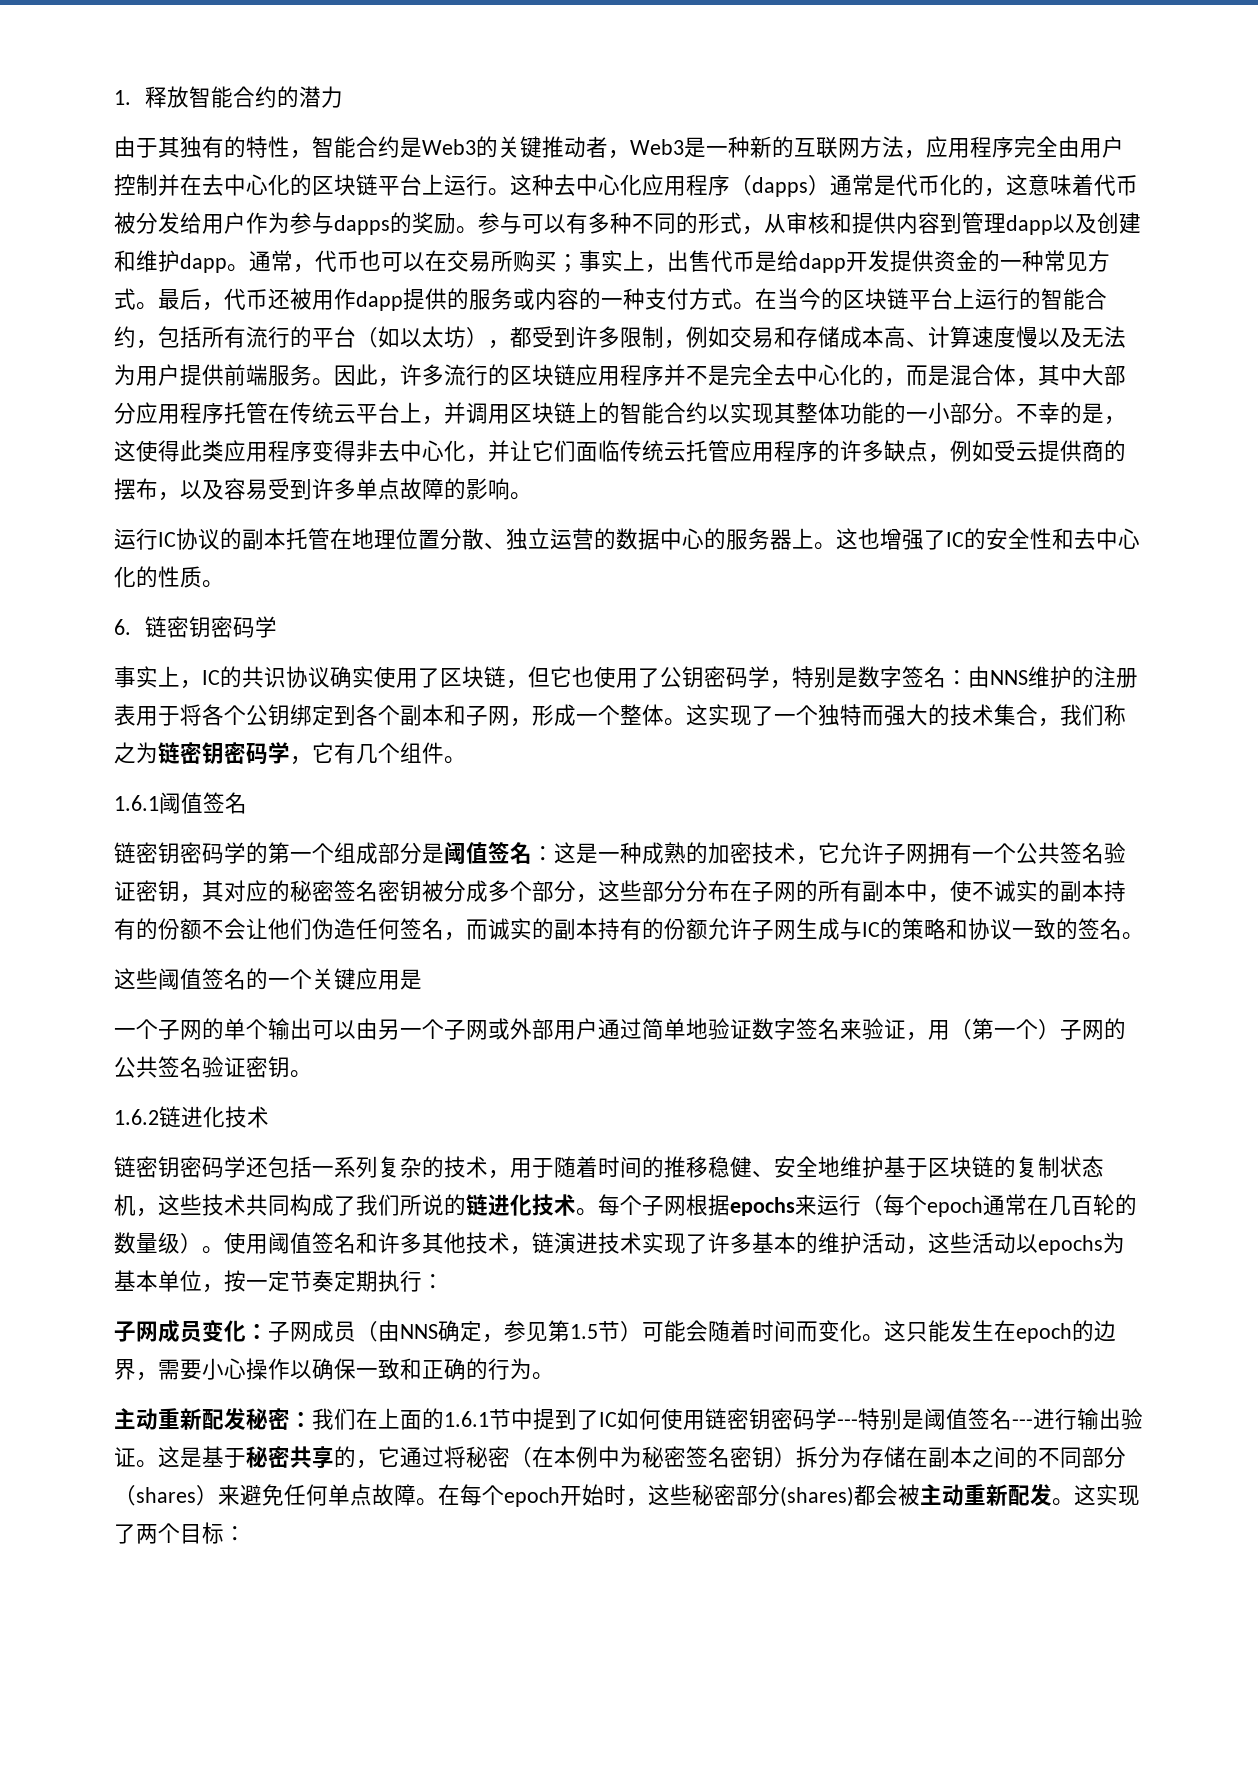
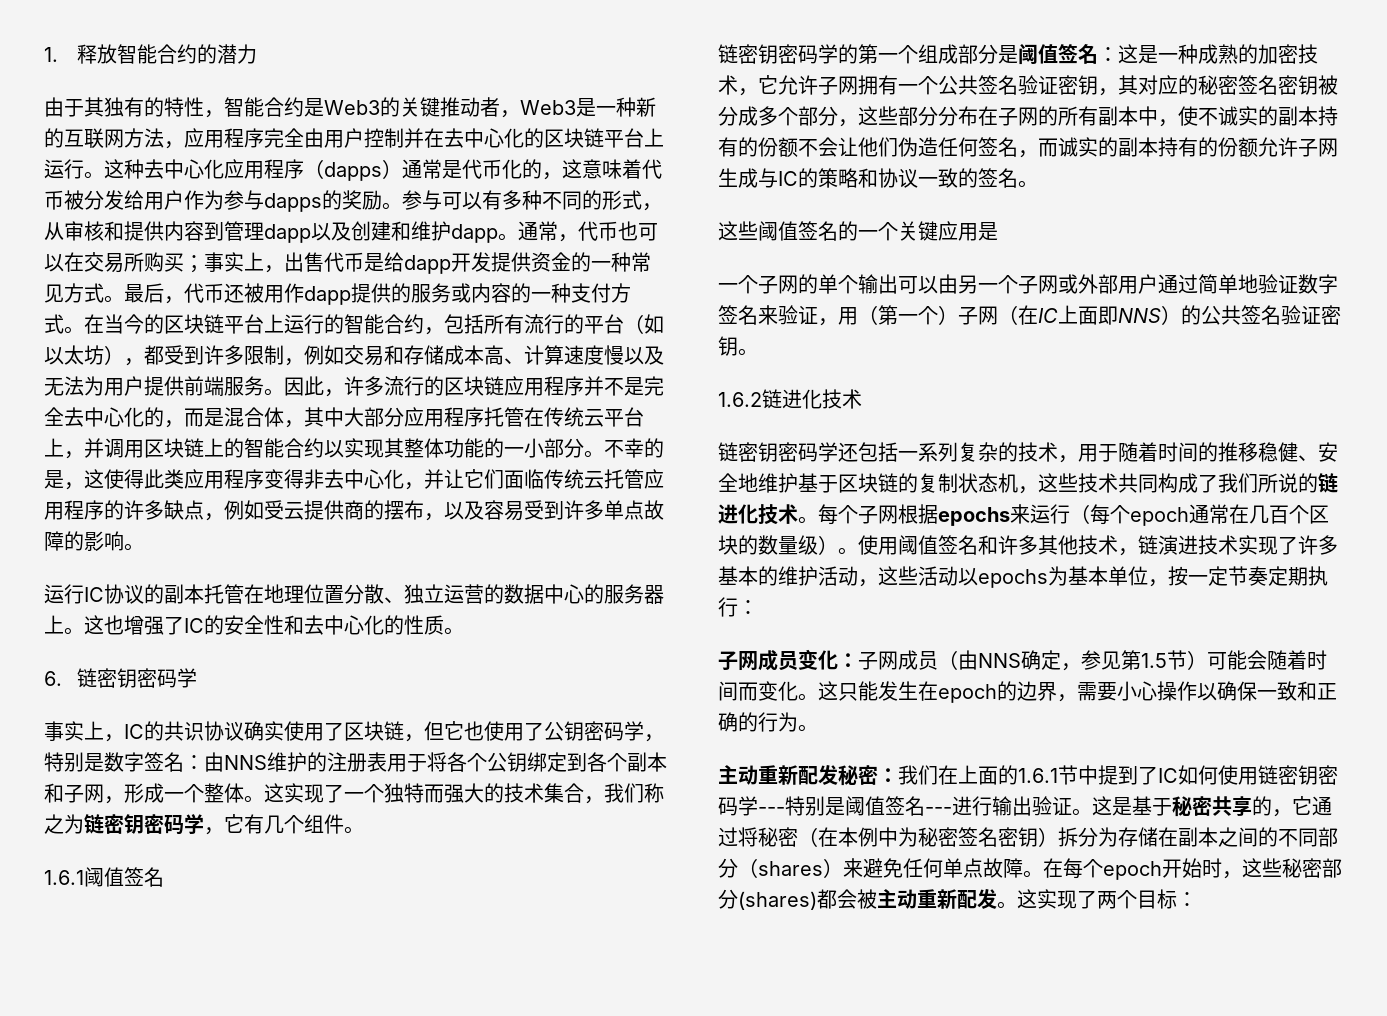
(1104, 1030) none -> [998,305,1181,325] （在IC上面即NNS）
[1093,1194,1115,1216] 轮 -> [1289,505,1329,524] [718,535,738,555] 个区块

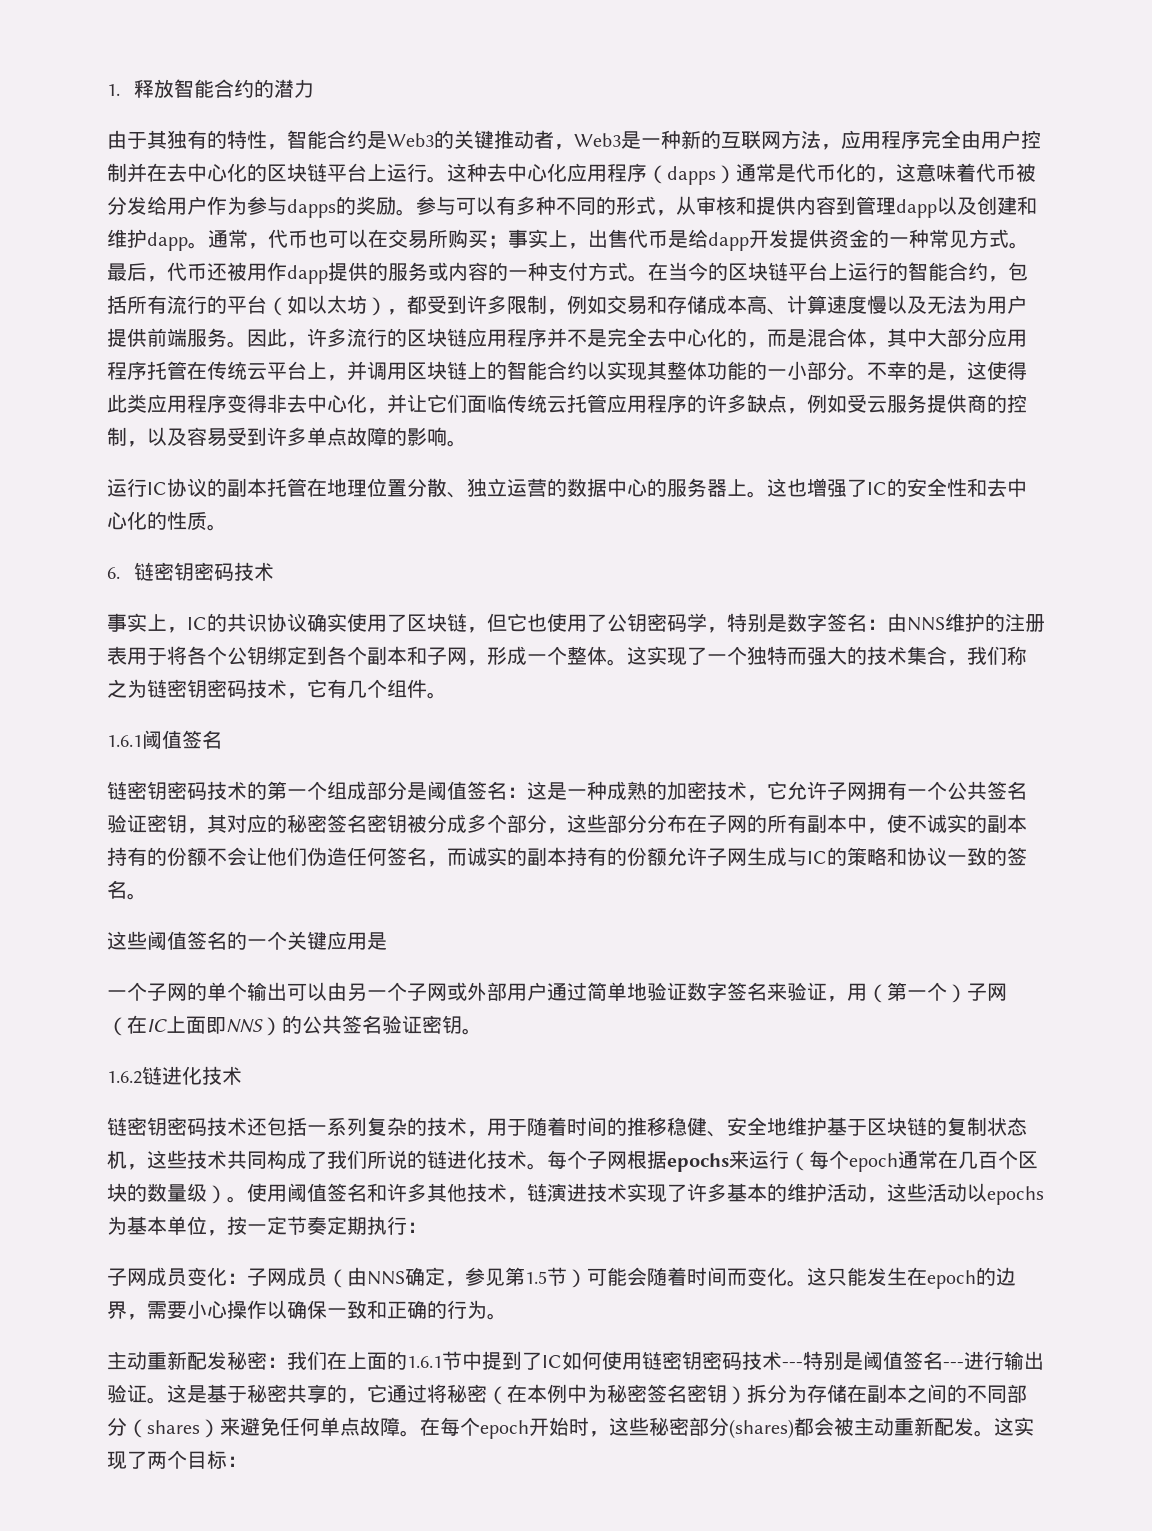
(304, 511) none -> [887,394,927,413] 服务
[384,500,424,520] 摆布 -> [1007,394,1027,413] [107,427,127,446] 控制
[176,668,197,688] 学 -> [234,562,275,581] 技术
[184,814,204,834] 学 -> [247,679,287,698] 技术
[818,44,838,64] 学 -> [207,781,247,800] 技术
[818,442,838,462] 学 -> [207,1117,247,1136] 技术
[738,796,758,816] 学 -> [742,1351,782,1370] 技术

